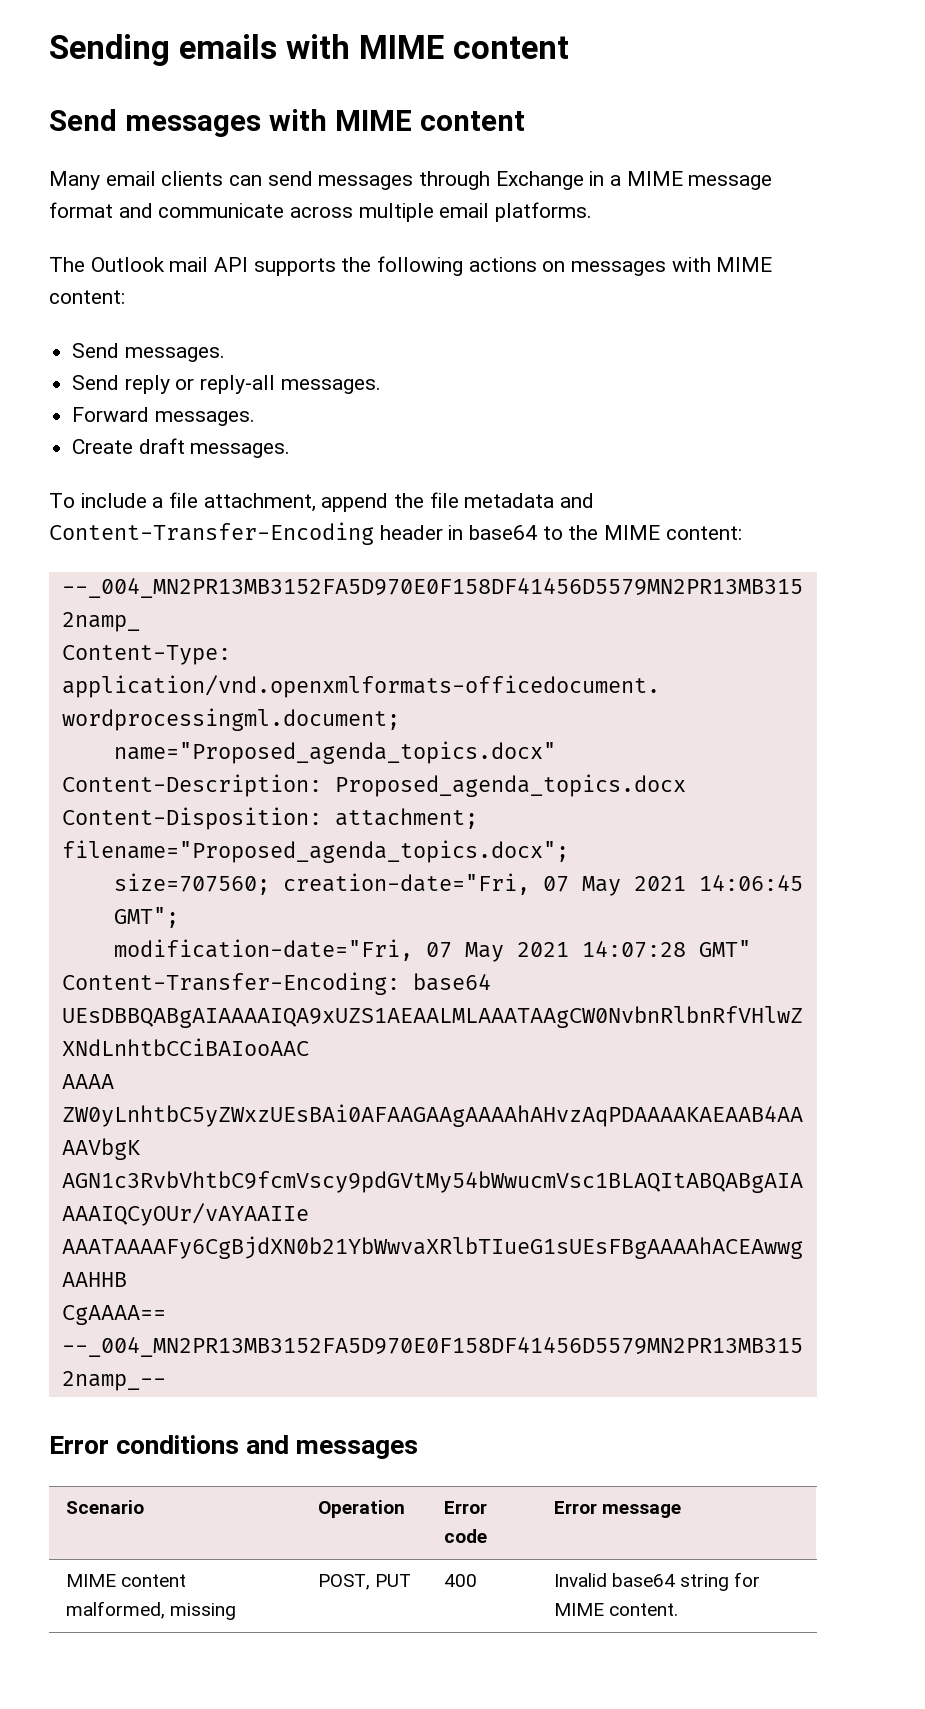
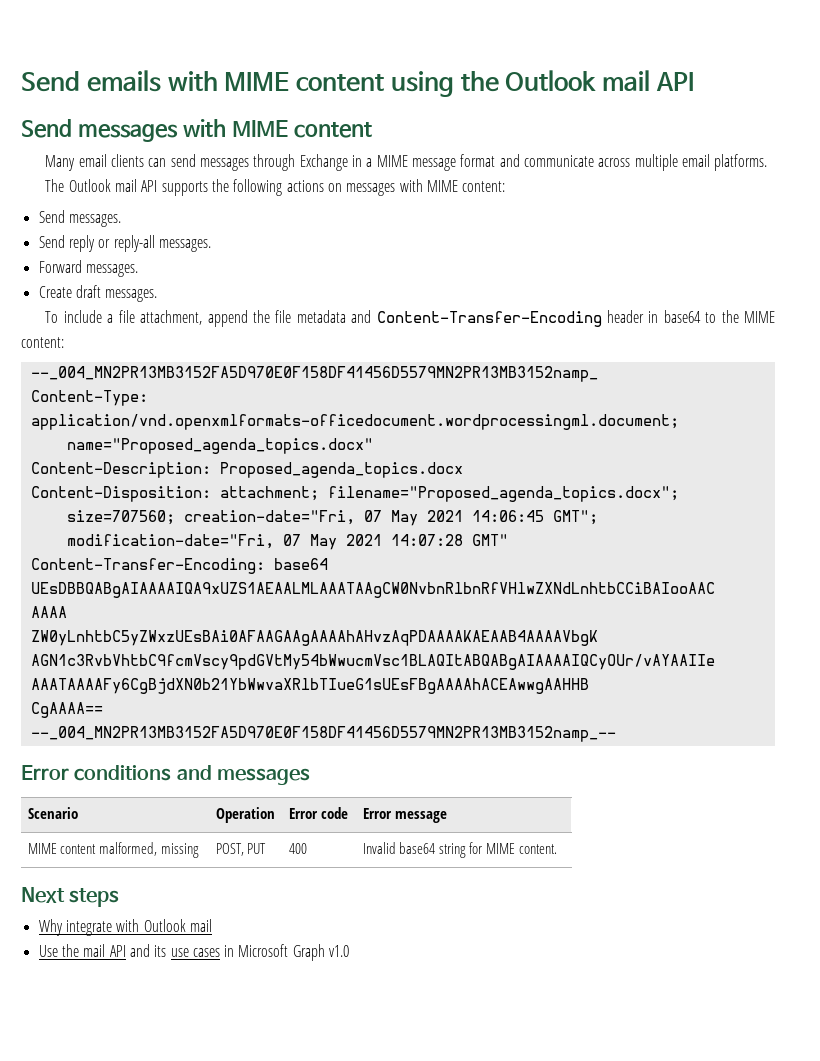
[49,34,170,66] Sending -> [21,71,80,92] Send
(569, 47) none -> [390,70,694,97] using the Outlook mail API
(678, 1609) none -> [21,887,120,907] [38,919,212,936] [38,944,350,961] // Next steps // Why integrate with Outlook mail // Use the mail API and its use cases in Microsoft Graph v1.0

